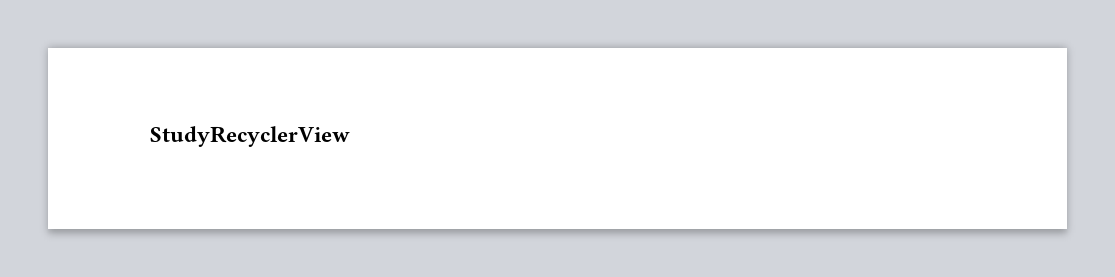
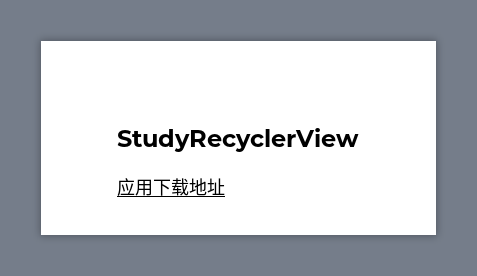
(350, 136) none -> [117,178,225,196] // 应用下载地址

